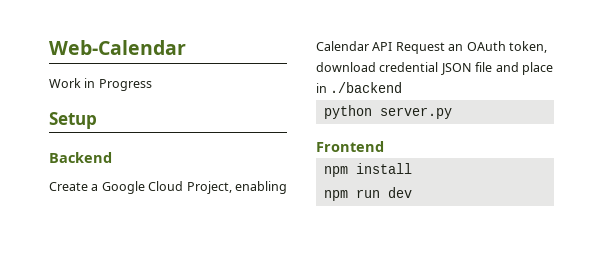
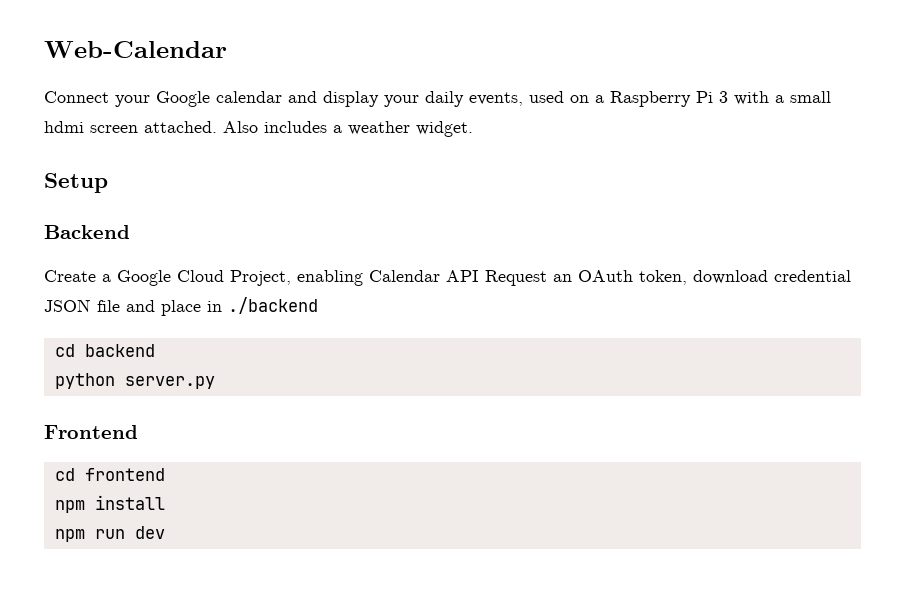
[49,78,152,91] Work in Progress -> [44,91,831,107] [44,121,473,137] Connect your Google calendar and display your daily events, used on a Raspberry Pi 3 with a small hdmi screen attached. Also includes a weather widget.
(403, 87) none -> [54,344,155,357] // cd backend
(384, 146) none -> [54,468,165,481] // cd frontend

